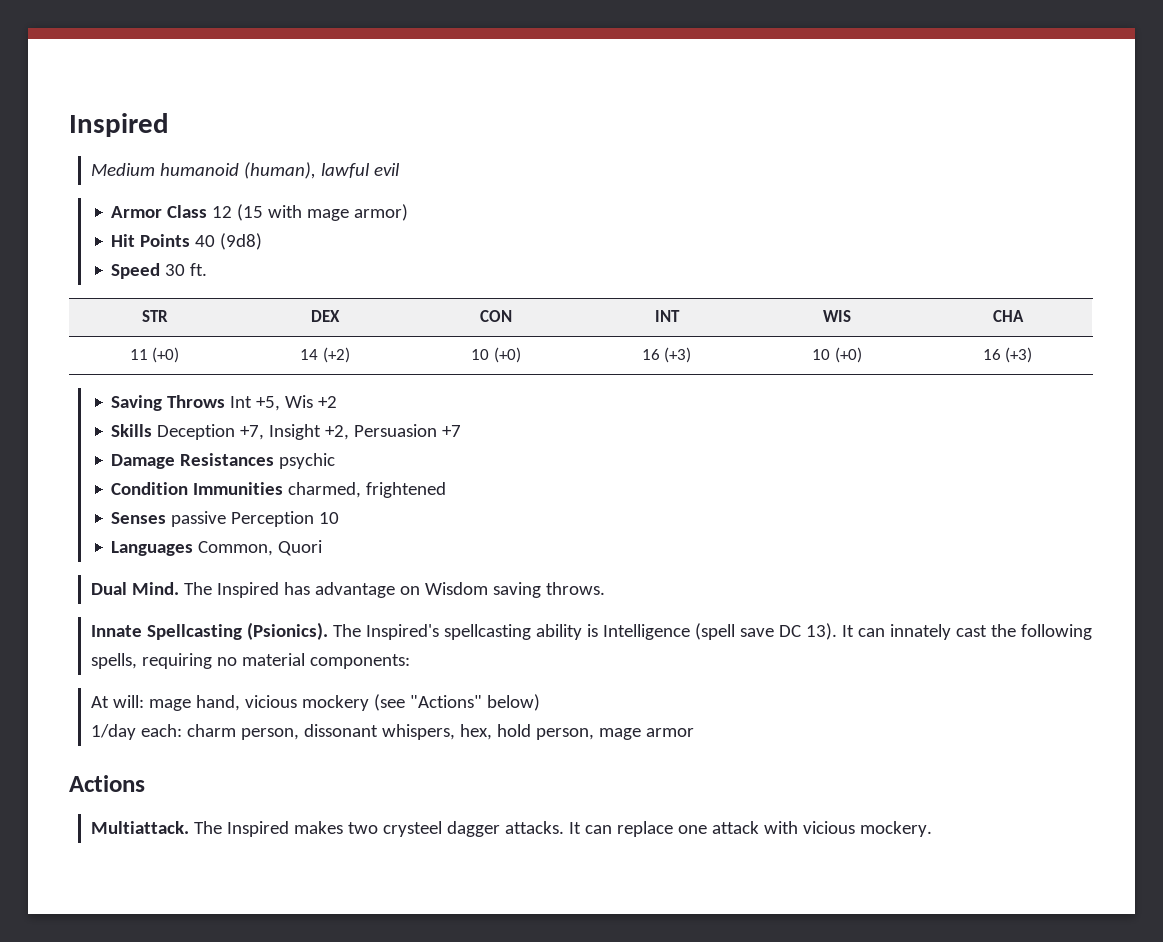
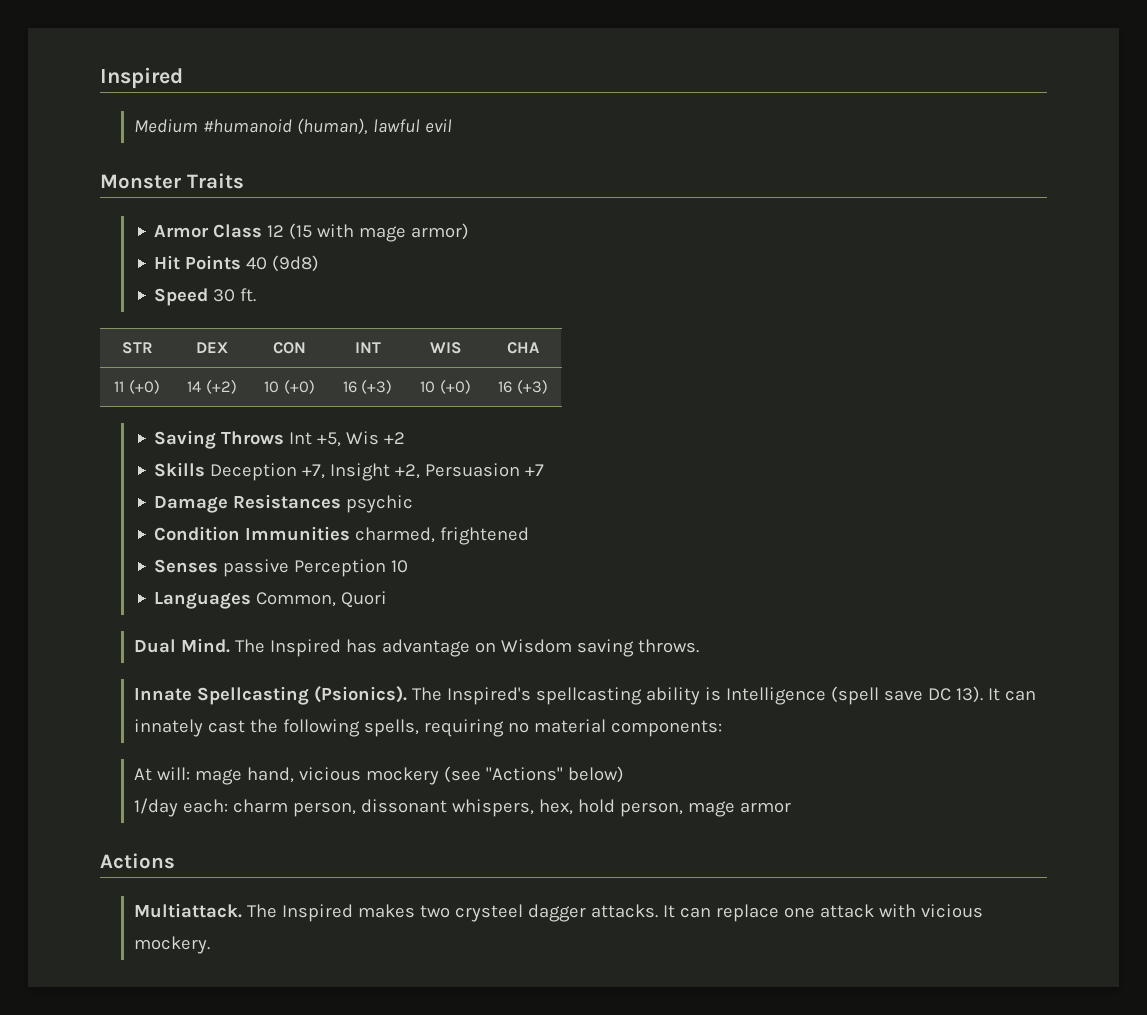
[159,163,239,176] humanoid -> [203,119,293,133] #humanoid
(400, 169) none -> [100,173,244,189] // Monster Traits

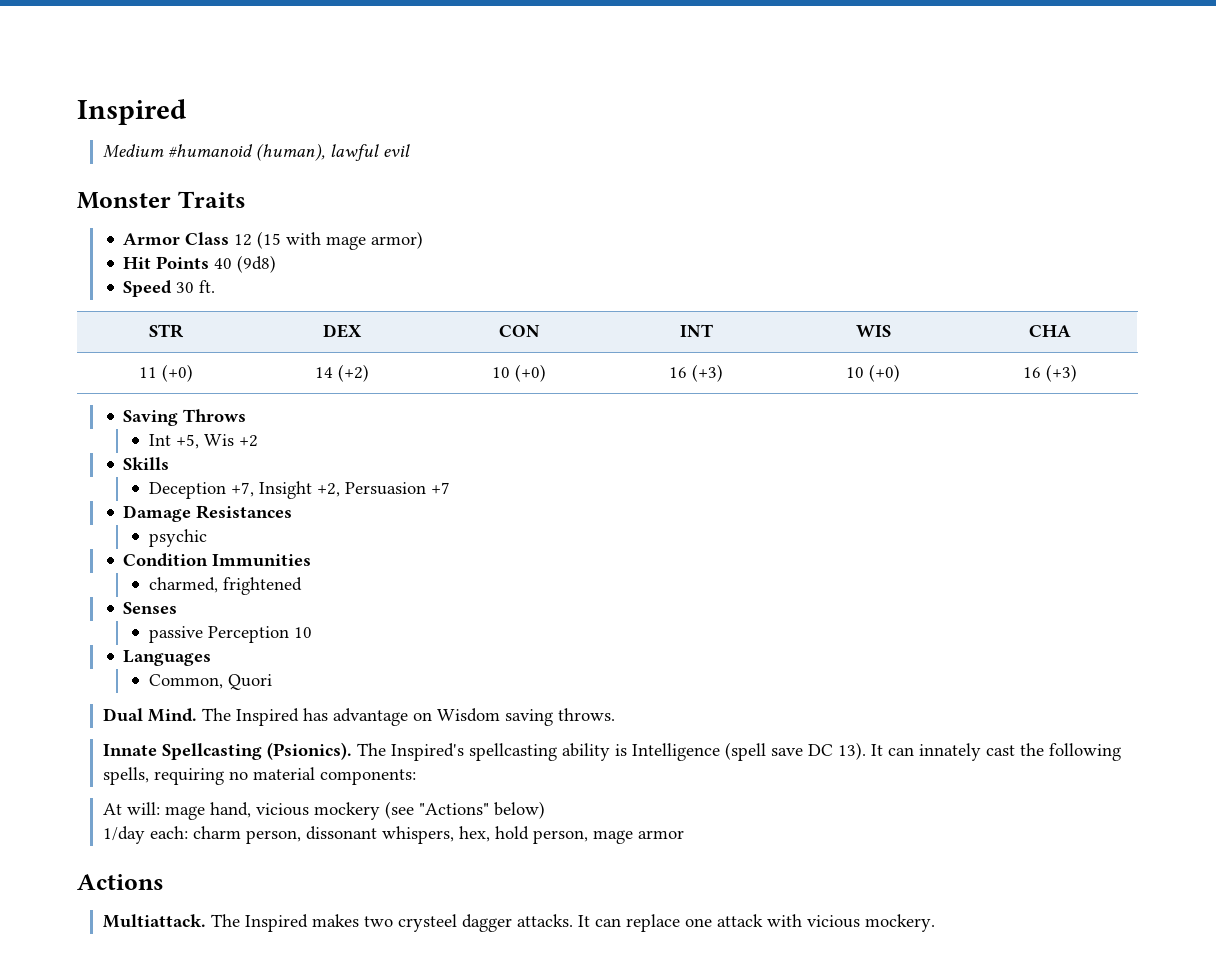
(285, 438) none -> (247, 415) //
(206, 469) none -> (170, 463) //
(342, 501) none -> (293, 512) //
(351, 533) none -> (312, 560) //
(219, 566) none -> (178, 608) //
(252, 600) none -> (212, 658) //

